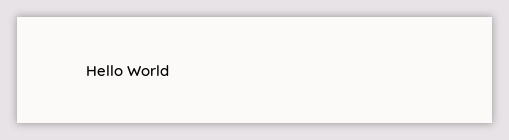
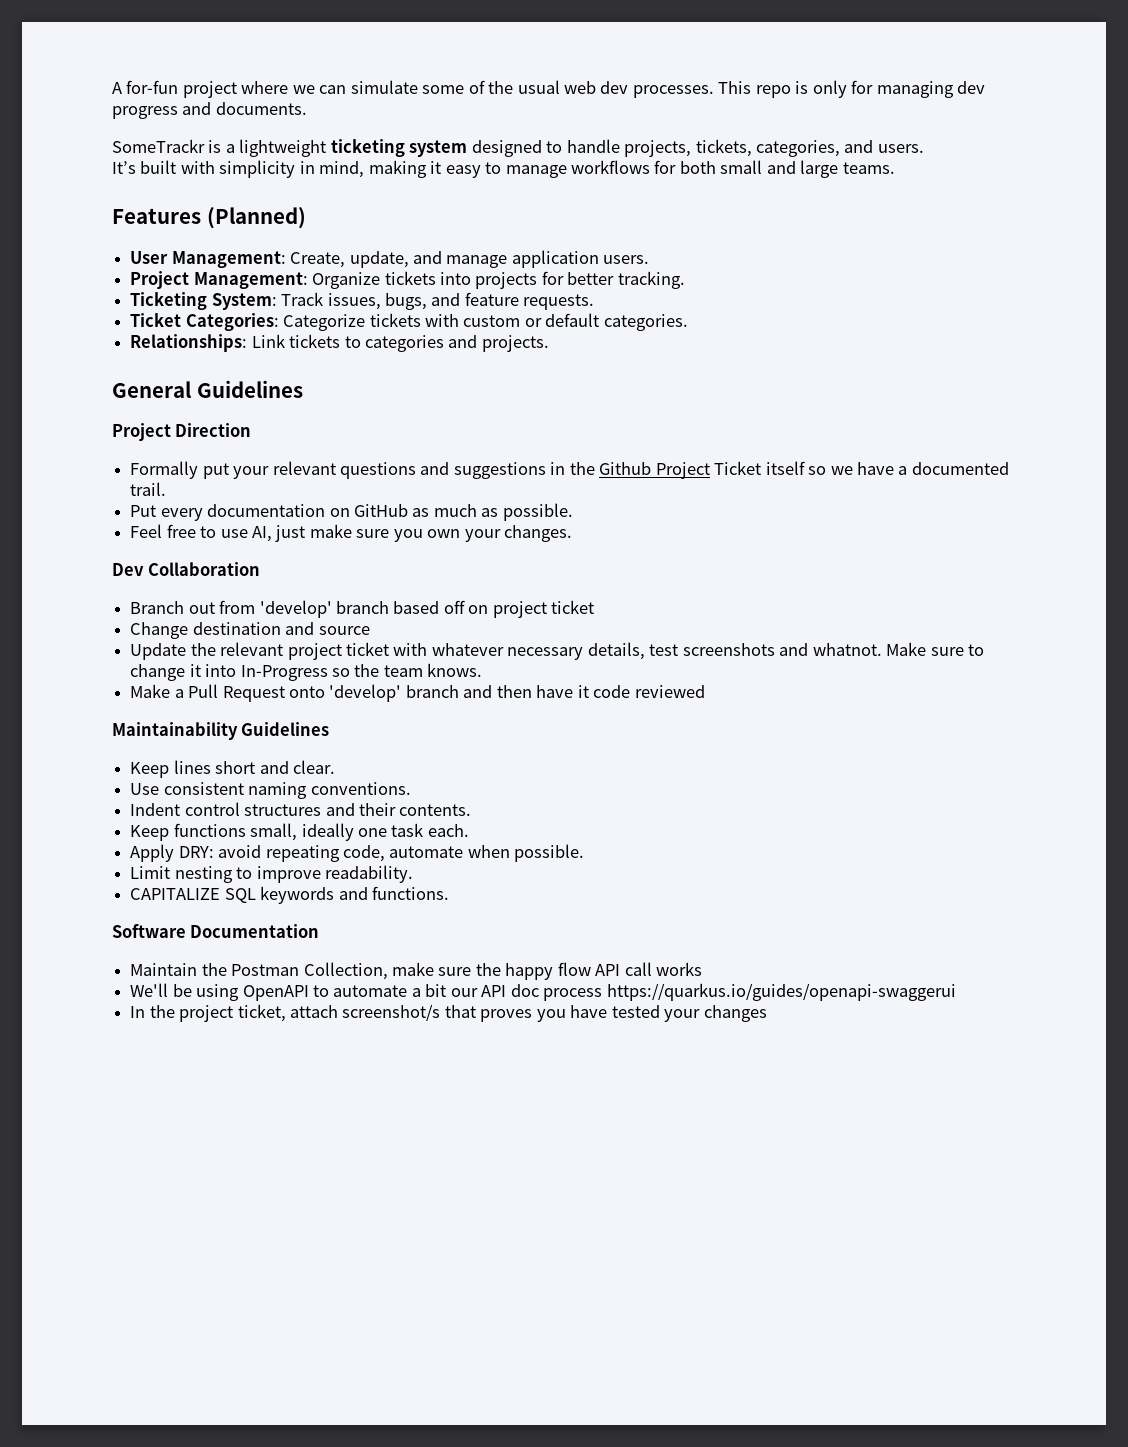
[86,65,170,76] Hello World -> [112,80,986,98] [112,102,307,119] [112,139,924,157] [112,160,895,178] [112,207,306,229] [130,250,650,268] [130,271,685,289] [130,292,595,310] [130,313,688,331] [130,334,549,352] [112,380,303,398] [112,423,252,441] [130,461,1009,479] [130,482,167,496] [130,503,573,521] [130,524,573,542] [112,562,261,576] [130,600,595,618] [130,622,370,639] [130,642,984,660] [130,663,483,681] [130,684,705,702] [112,722,330,740] [130,760,335,778] [130,782,411,799] [130,802,472,816] [130,823,469,841] [130,844,585,862] [130,865,413,883] [130,886,449,904] [112,924,320,938] [130,962,703,980] [130,983,956,1001] [130,1004,767,1022] A for-fun project where we can simulate some of the usual web dev processes. This repo is only for managing dev progress and documents. // SomeTrackr is a lightweight ticketing system designed to handle projects, tickets, categories, and users. // It’s built with simplicity in mind, making it easy to manage workflows for both small and large teams. // Features (Planned) // User Management: Create, update, and manage application users. // Project Management: Organize tickets into projects for better tracking. // Ticketing System: Track issues, bugs, and feature requests. // Ticket Categories: Categorize tickets with custom or default categories. // Relationships: Link tickets to categories and projects. // General Guidelines // Project Direction // Formally put your relevant questions and suggestions in the Github Project Ticket itself so we have a documented trail. // Put every documentation on GitHub as much as possible. // Feel free to use AI, just make sure you own your changes. // Dev Collaboration // Branch out from 'develop' branch based off on project ticket // Change destination and source // Update the relevant project ticket with whatever necessary details, test screenshots and whatnot. Make sure to change it into In-Progress so the team knows. // Make a Pull Request onto 'develop' branch and then have it code reviewed // Maintainability Guidelines // Keep lines short and clear. // Use consistent naming conventions. // Indent control structures and their contents. // Keep functions small, ideally one task each. // Apply DRY: avoid repeating code, automate when possible. // Limit nesting to improve readability. // CAPITALIZE SQL keywords and functions. // Software Documentation // Maintain the Postman Collection, make sure the happy flow API call works // We'll be using OpenAPI to automate a bit our API doc process https://quarkus.io/guides/openapi-swaggerui // In the project ticket, attach screenshot/s that proves you have tested your changes

